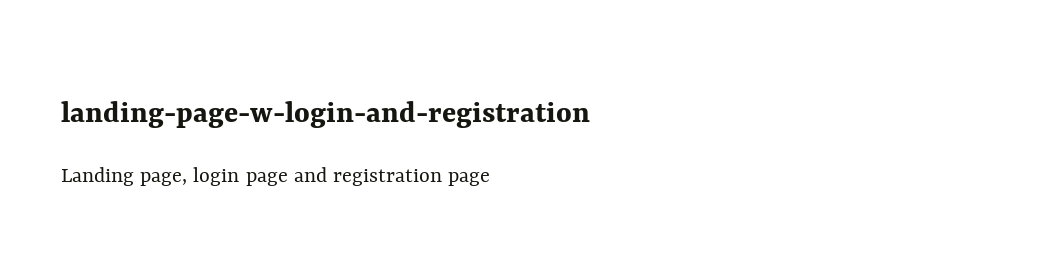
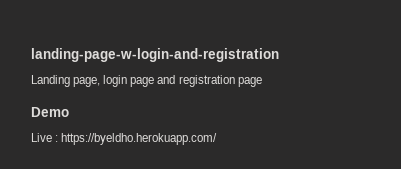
(491, 179) none -> [31,107,69,117] [31,133,218,145] // Demo // Live : https://byeldho.herokuapp.com/

